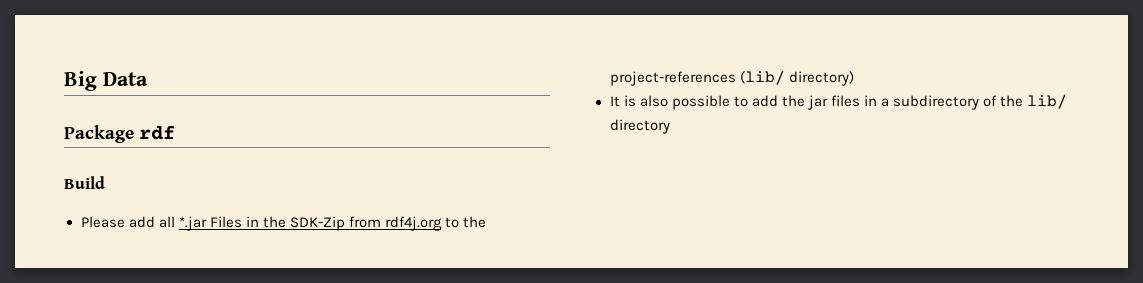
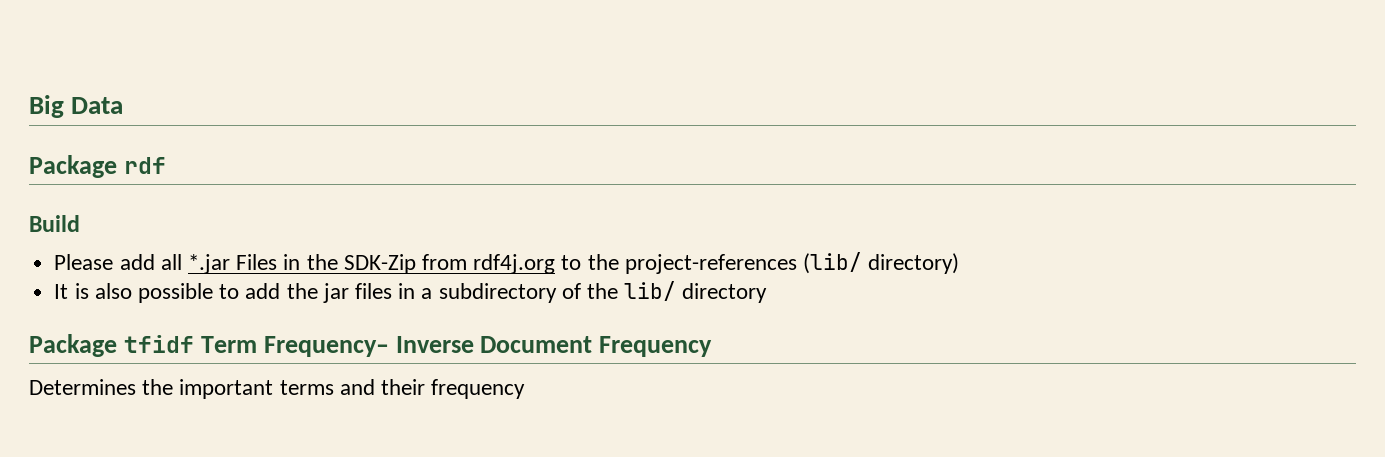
(670, 126) none -> [29,334,713,357] [29,379,526,399] // Package tfidf Term Frequency– Inverse Document Frequency // Determines the important terms and their frequency

